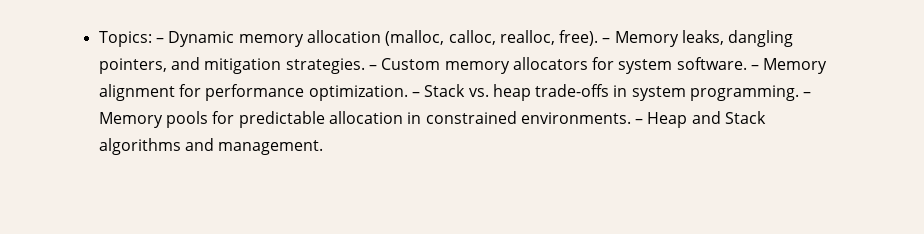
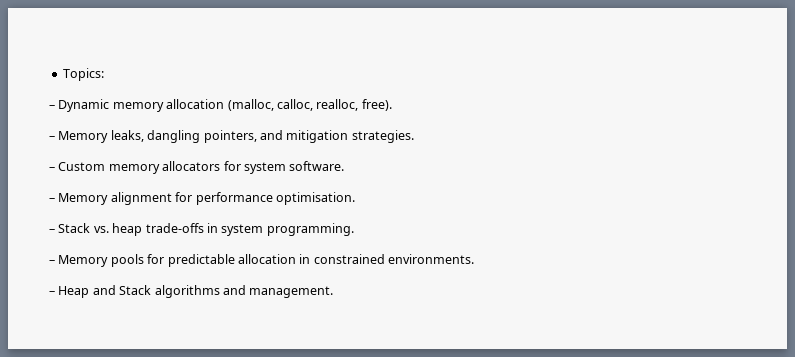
(152, 39) none -> (104, 74) //
(599, 38) none -> (392, 105) //
(365, 66) none -> (414, 136) //
(747, 63) none -> (345, 166) //
[308,85,408,101] optimization. -> [275,192,355,205] optimisation. //
(800, 93) none -> (354, 229) //
(631, 118) none -> (474, 259) //

